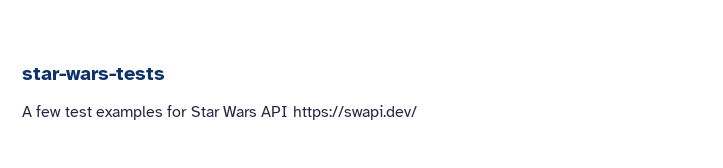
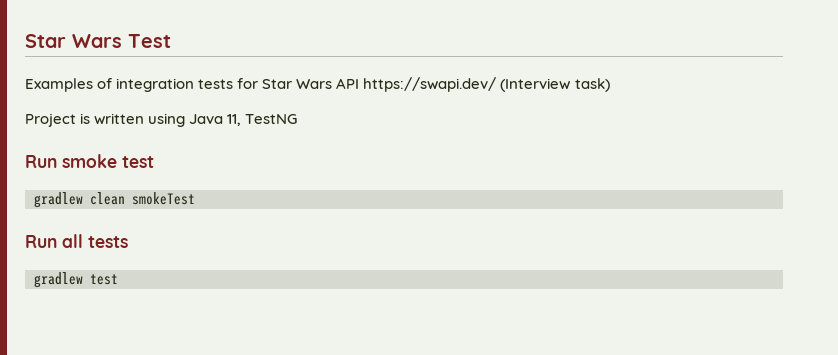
[22,68,165,80] [22,105,163,120] star-wars-tests // A few test examples -> [25,34,171,48] [25,78,234,92] Star Wars Test // Examples of integration tests
(417, 112) none -> [500,78,610,92] [25,113,298,127] [25,154,154,168] [34,192,195,208] [25,234,128,248] [34,272,118,288] (Interview task) // Project is written using Java 11, TestNG // Run smoke test // gradlew clean smokeTest // Run all tests // gradlew test

